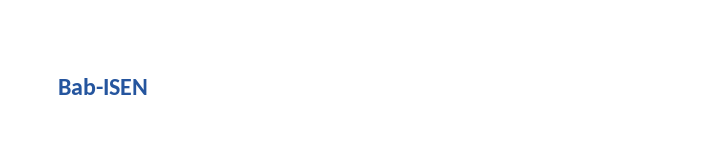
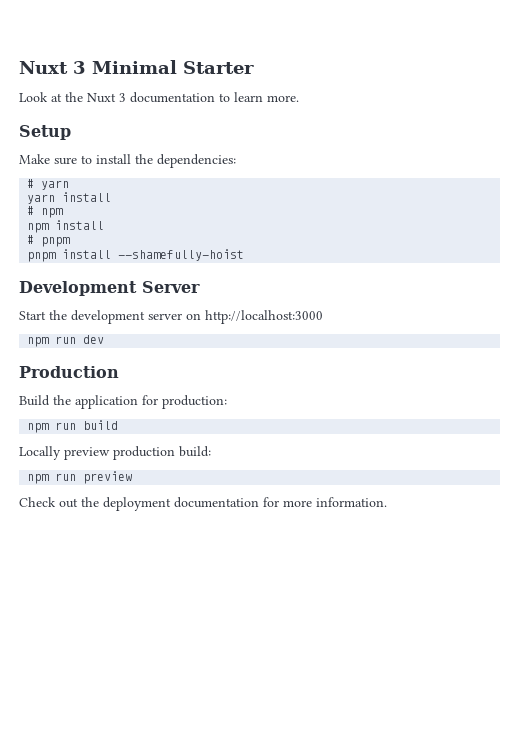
[58,78,148,95] Bab-ISEN -> [19,60,254,74] [19,92,299,103] [19,125,71,140] [19,154,236,168] [27,179,70,190] [27,192,112,204] [27,206,64,218] [27,220,105,233] [27,235,71,247] [27,249,245,262] [19,281,200,296] [19,310,323,324] [27,335,105,347] [19,366,119,378] [19,395,227,409] [27,420,119,433] [19,446,211,460] [27,471,133,484] [19,497,387,511] Nuxt 3 Minimal Starter // Look at the Nuxt 3 documentation to learn more. // Setup // Make sure to install the dependencies: // # yarn // yarn install // # npm // npm install // # pnpm // pnpm install --shamefully-hoist // Development Server // Start the development server on http://localhost:3000 // npm run dev // Production // Build the application for production: // npm run build // Locally preview production build: // npm run preview // Check out the deployment documentation for more information.

